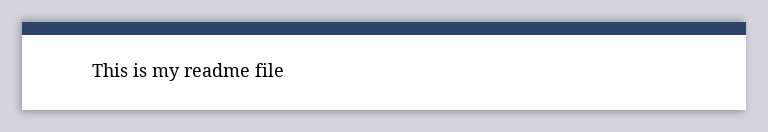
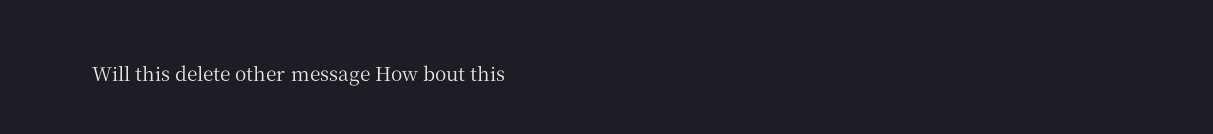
[92,63,284,81] This is my readme file -> [92,65,505,86] Will this delete other message How bout this

